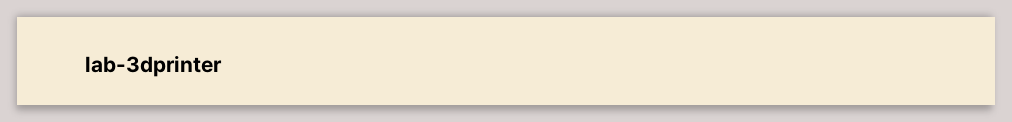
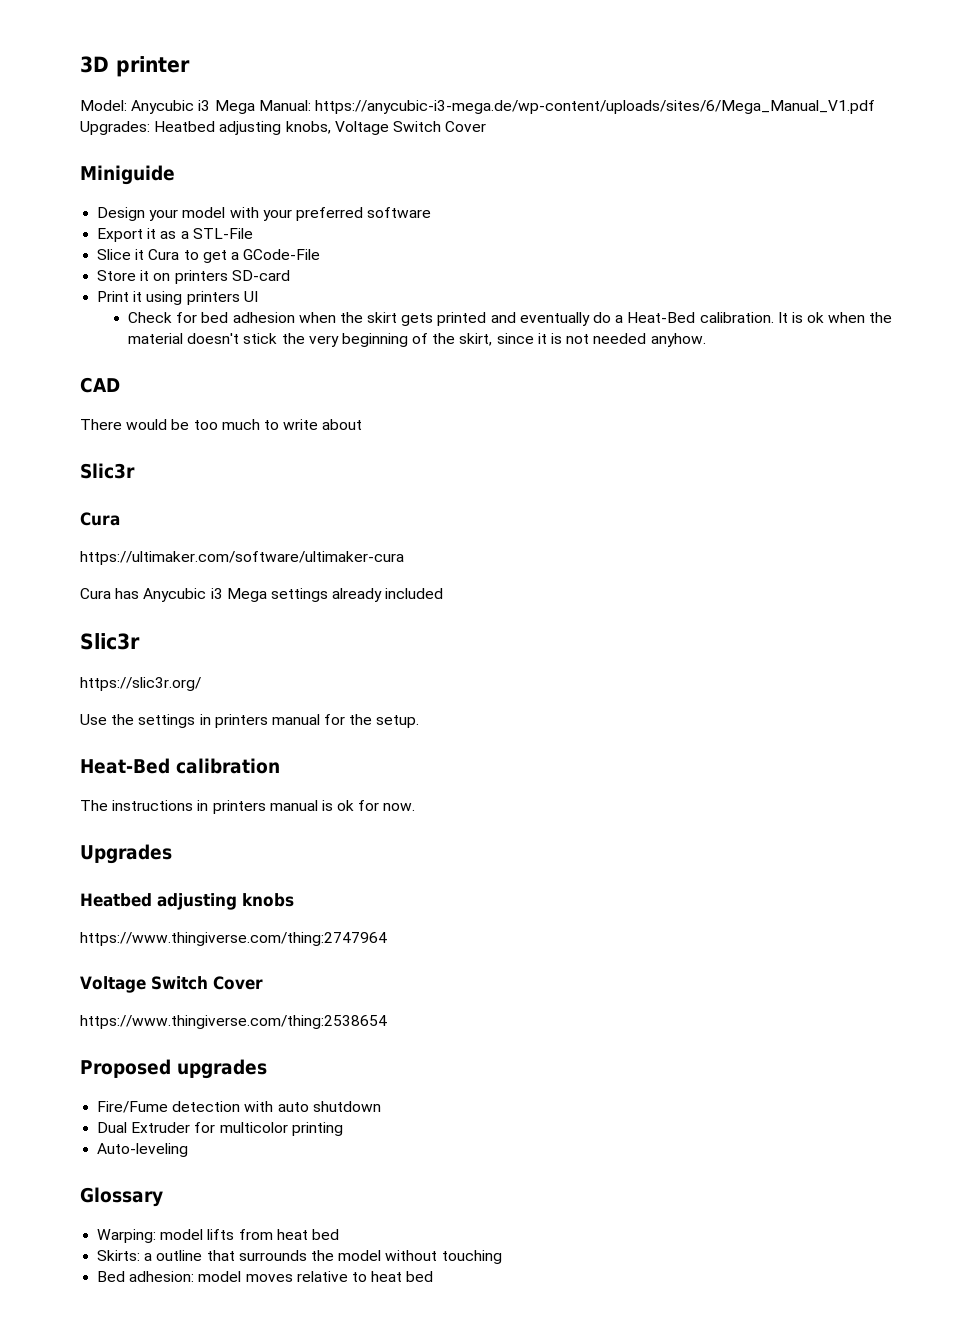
[85,55,222,77] lab-3dprinter -> [80,56,190,77] [80,100,875,114] [80,121,487,135] [80,165,175,185] [97,207,432,221] [97,228,253,242] [97,249,321,263] [97,270,290,284] [97,291,258,305] [127,312,893,326] [127,333,706,347] [80,377,120,393] [80,419,363,430] [80,463,135,479] [80,512,120,526] [80,551,404,565] [80,588,444,602] [80,633,140,650] [80,677,201,691] [80,714,420,728] [80,758,280,774] [80,800,416,814] [80,844,172,864] [80,893,294,910] [80,932,387,946] [80,976,263,993] [80,1015,387,1029] [80,1059,267,1079] [97,1101,381,1113] [97,1122,343,1136] [97,1143,189,1157] [80,1187,163,1207] [97,1229,339,1243] [97,1250,502,1264] [97,1271,434,1282] 3D printer // Model: Anycubic i3 Mega Manual: https://anycubic-i3-mega.de/wp-content/uploads/sites/6/Mega_Manual_V1.pdf Upgrades: Heatbed adjusting knobs, Voltage Switch Cover // Miniguide // Design your model with your preferred software // Export it as a STL-File // Slice it Cura to get a GCode-File // Store it on printers SD-card // Print it using printers UI // Check for bed adhesion when the skirt gets printed and eventually do a Heat-Bed calibration. It is ok when the material doesn't stick the very beginning of the skirt, since it is not needed anyhow. // CAD // There would be too much to write about // Slic3r // Cura // https://ultimaker.com/software/ultimaker-cura // Cura has Anycubic i3 Mega settings already included // Slic3r // https://slic3r.org/ // Use the settings in printers manual for the setup. // Heat-Bed calibration // The instructions in printers manual is ok for now. // Upgrades // Heatbed adjusting knobs // https://www.thingiverse.com/thing:2747964 // Voltage Switch Cover // https://www.thingiverse.com/thing:2538654 // Proposed upgrades // Fire/Fume detection with auto shutdown // Dual Extruder for multicolor printing // Auto-leveling // Glossary // Warping: model lifts from heat bed // Skirts: a outline that surrounds the model without touching // Bed adhesion: model moves relative to heat bed

